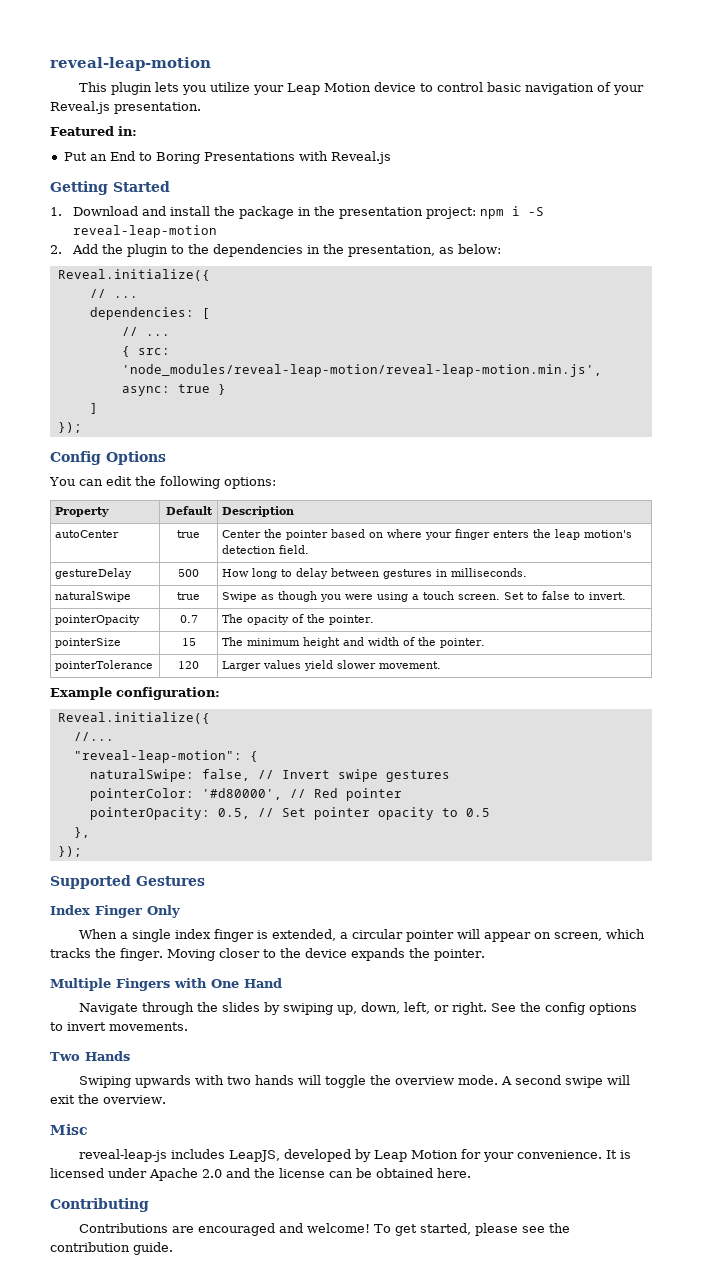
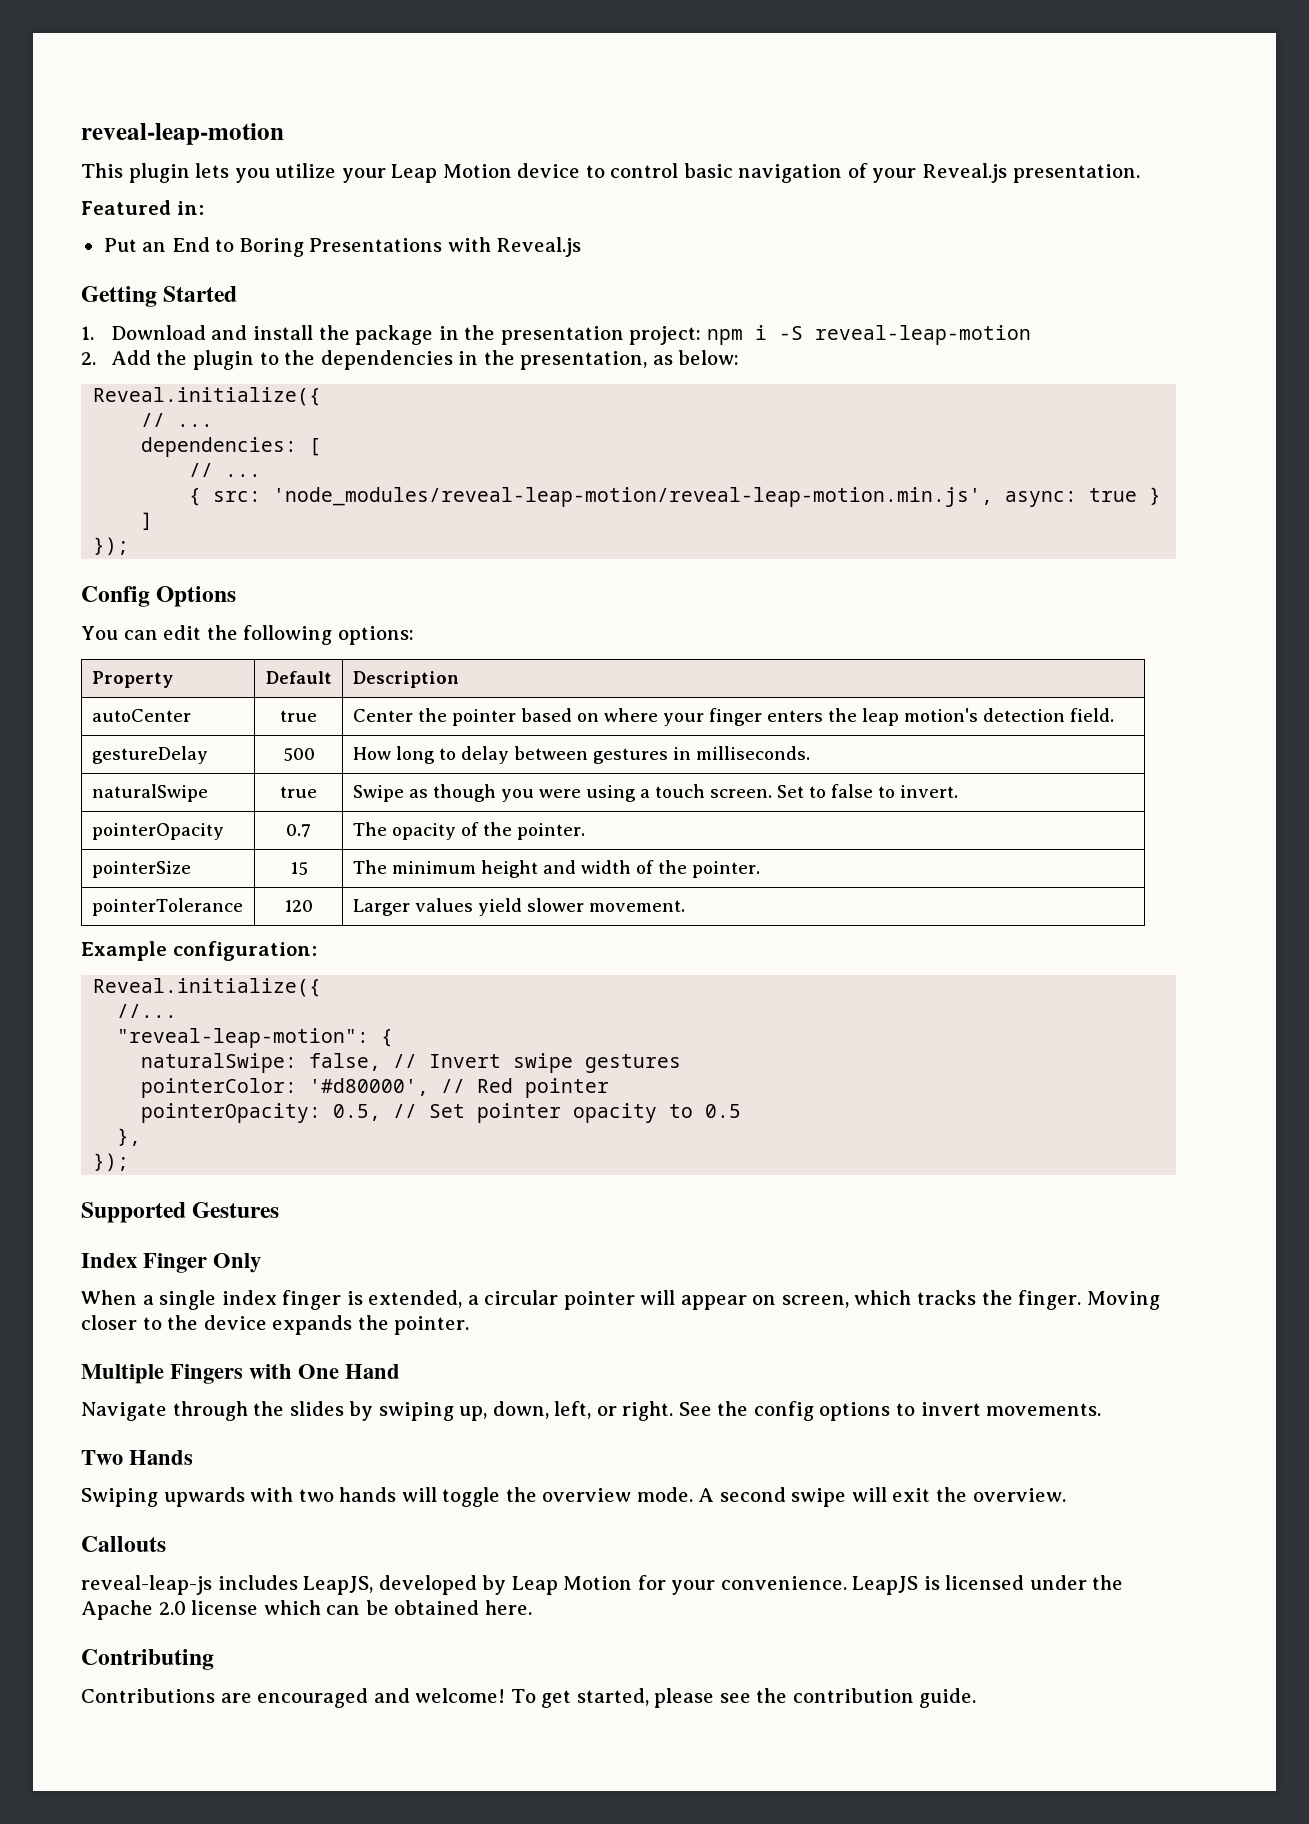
[50,1124,88,1135] Misc -> [81,1536,166,1552] Callouts
[605,1150,617,1159] It -> [852,1576,919,1595] LeapJS
(147, 1173) none -> [1092,1575,1124,1590] the
[226,1168,325,1178] and the license -> [191,1600,321,1615] license which

